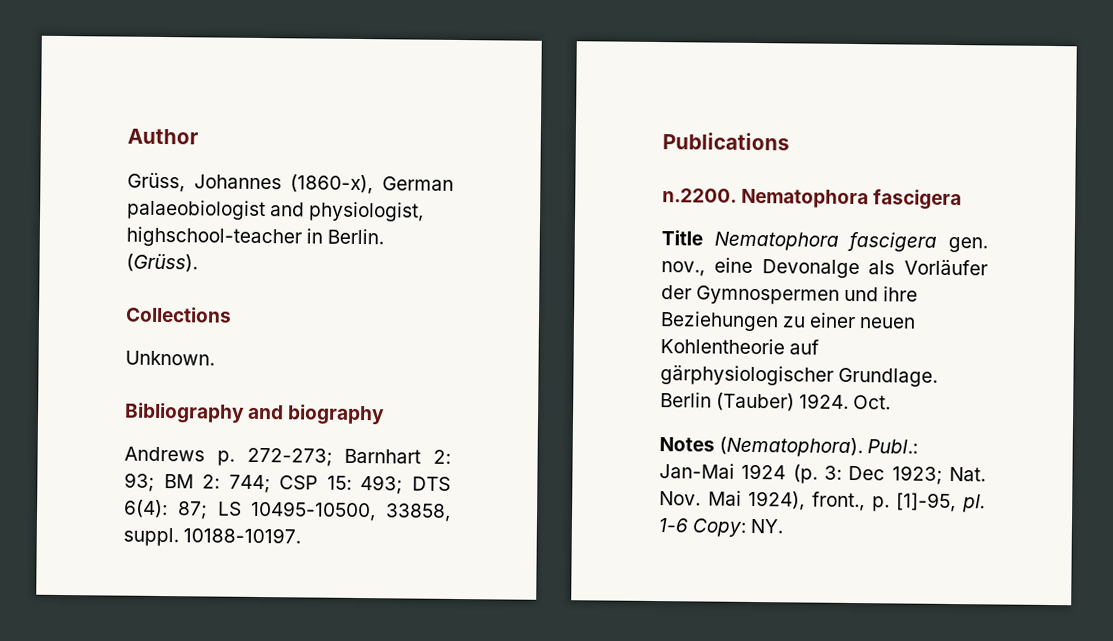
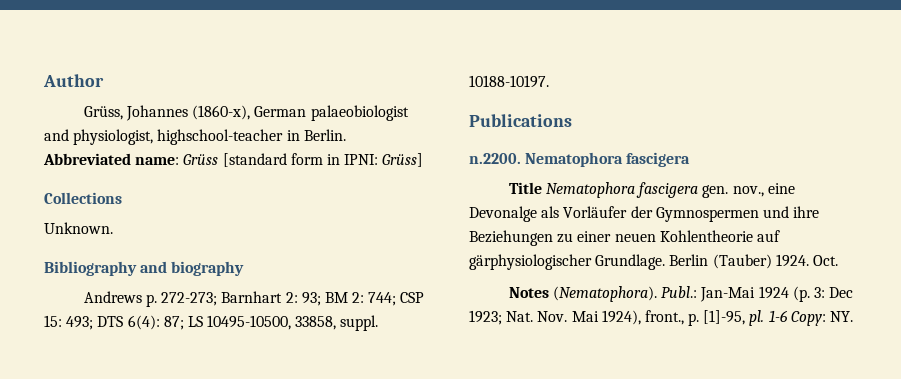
[126,253,198,273] (Grüss). -> [43,153,424,167] Abbreviated name: Grüss [standard form in IPNI: Grüss]

